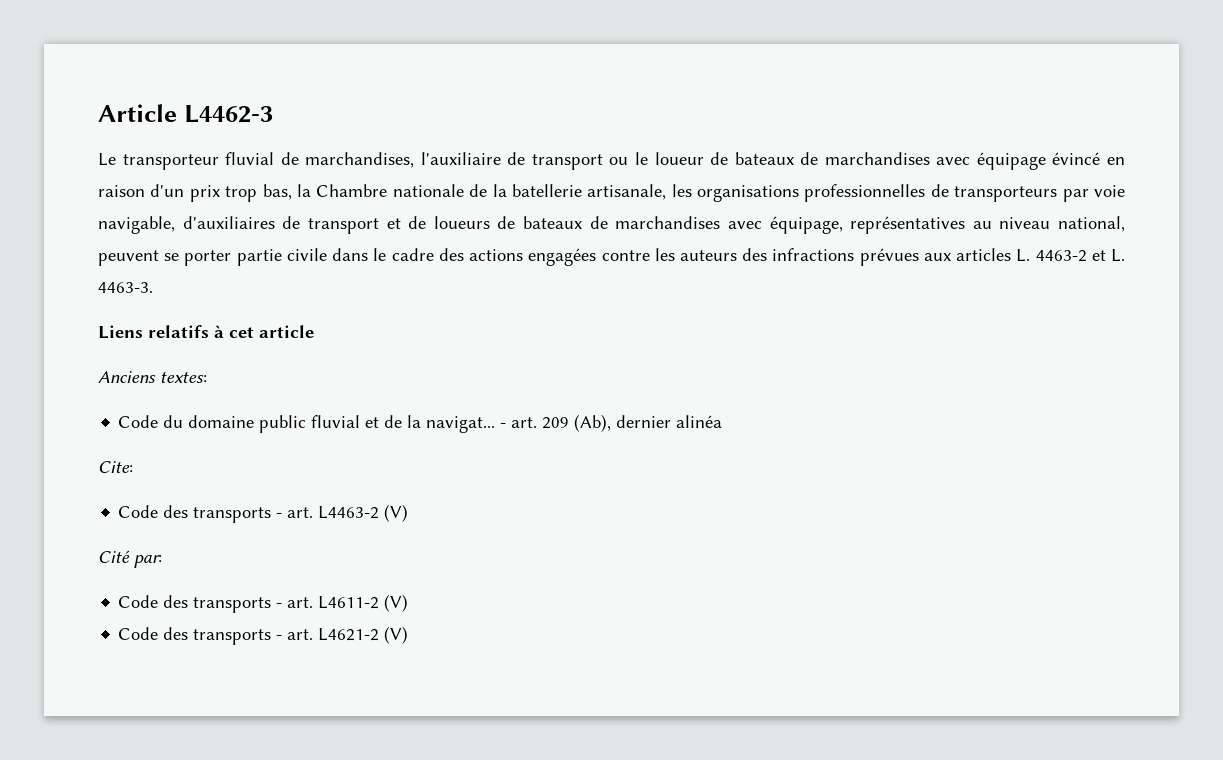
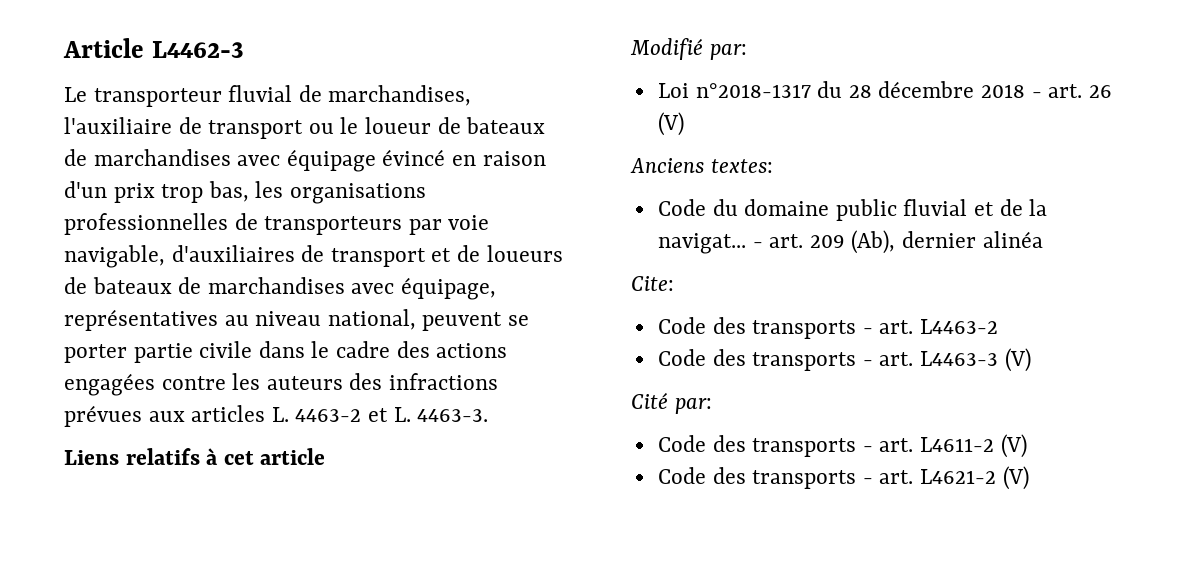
[296,184,667,200] la Chambre nationale de la batellerie artisanale, -> (249, 191) none
(314, 331) none -> [630,38,747,60] [657,81,1112,98] [657,112,684,136] // Modifié par: // Loi n°2018-1317 du 28 décembre 2018 - art. 26 (V)
(380, 512) none -> [657,349,999,371] // Code des transports - art. L4463-3

